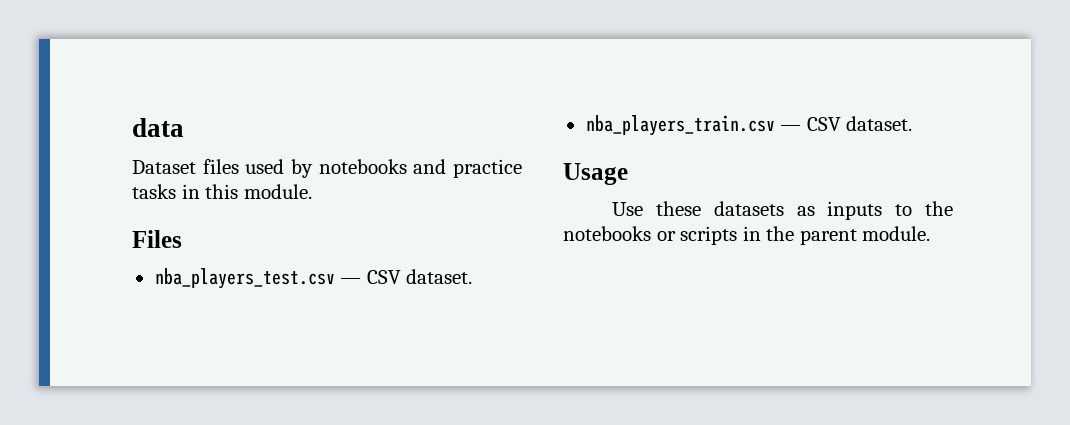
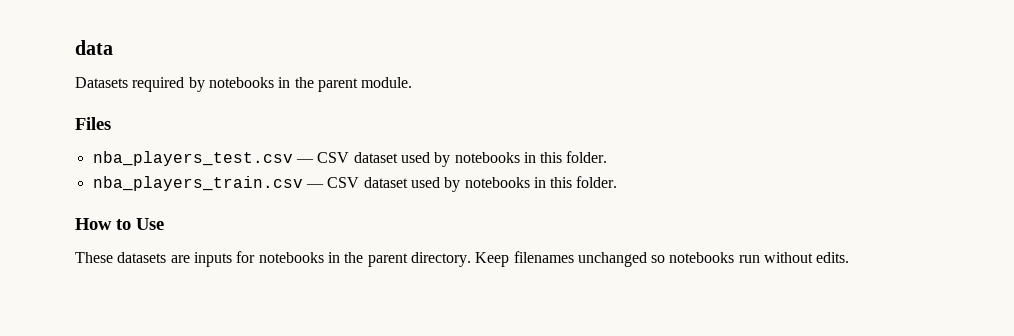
[132,159,522,178] [132,184,239,199] Dataset files used by notebooks and practice tasks in this -> [75,77,358,92] Datasets required by notebooks in the parent
[406,269,473,284] [585,115,913,136] [563,163,628,185] [612,201,954,220] [563,226,931,245] dataset. // nba_players_train.csv — CSV dataset. // Usage // Use these datasets as inputs to the notebooks or scripts in the parent module. -> [353,151,608,167] [92,176,618,192] [75,218,164,230] [75,251,850,267] dataset used by notebooks in this folder. // nba_players_train.csv — CSV dataset used by notebooks in this folder. // How to Use // These datasets are inputs for notebooks in the parent directory. Keep filenames unchanged so notebooks run without edits.

